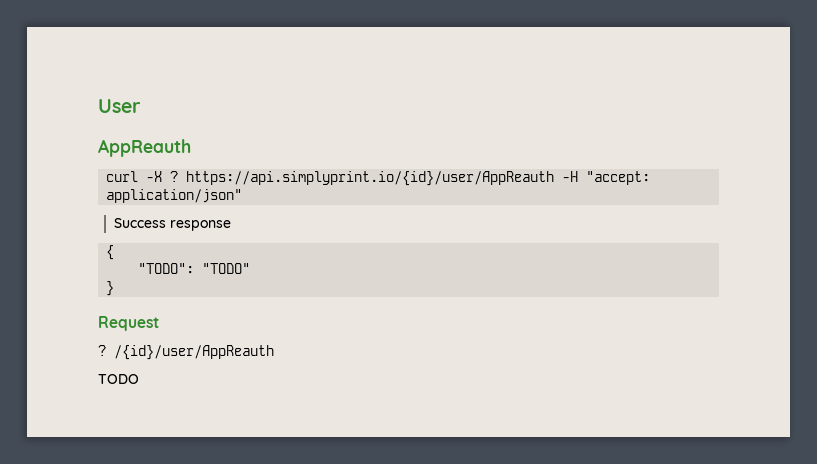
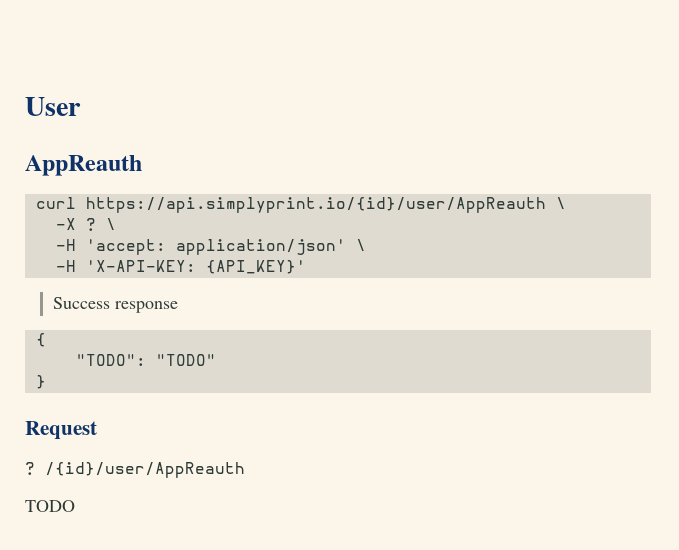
[146,171,651,186] [106,189,243,203] -X ? https://api.simplyprint.io/{id}/user/AppReauth -H "accept: application/json" -> [85,197,566,213] [55,218,116,231] [55,239,366,255] [55,260,306,274] https://api.simplyprint.io/{id}/user/AppReauth \ // -X ? \ // -H 'accept: application/json' \ // -H 'X-API-KEY: {API_KEY}'

